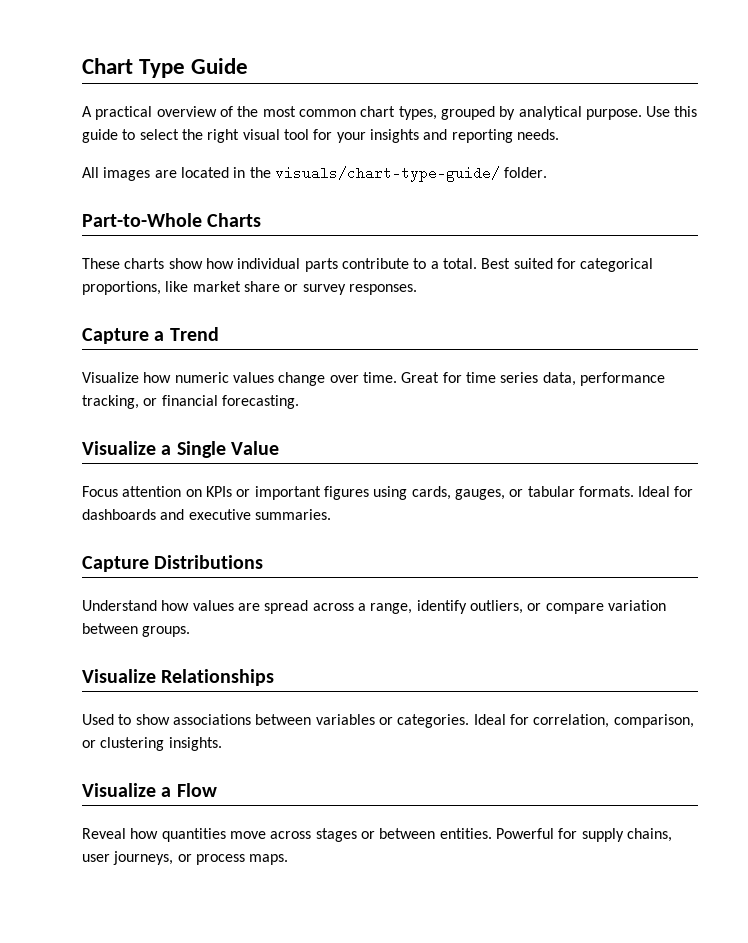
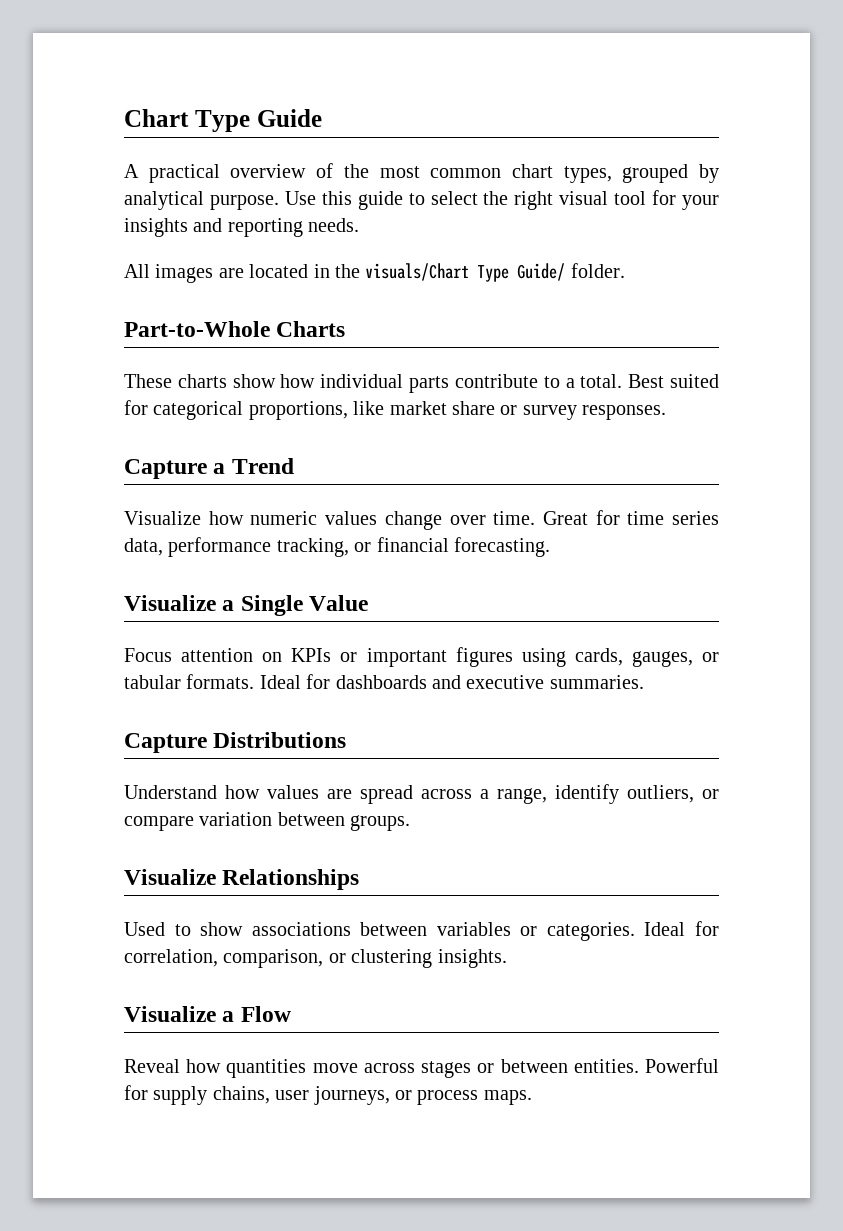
[274,166,500,182] visuals/chart-type-guide/ -> [365,263,566,282] visuals/Chart Type Guide/

